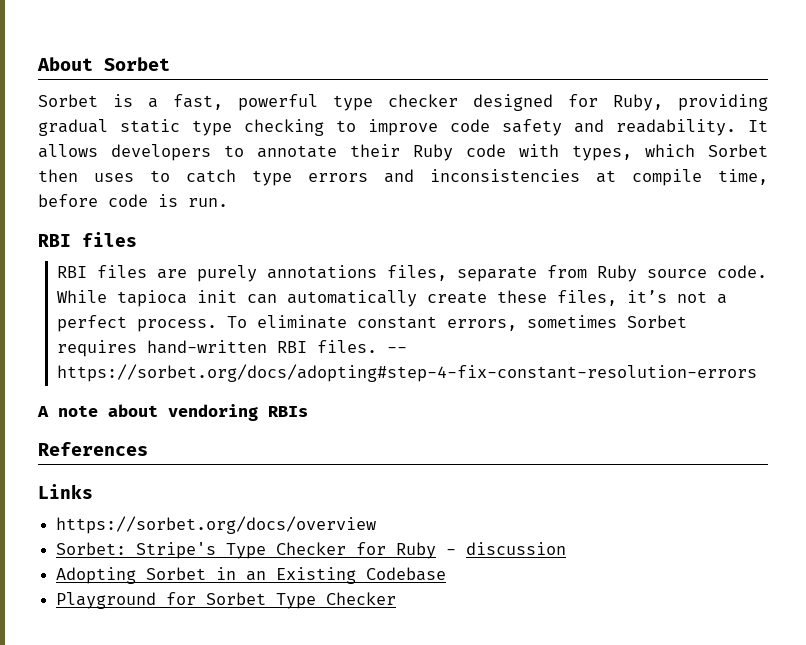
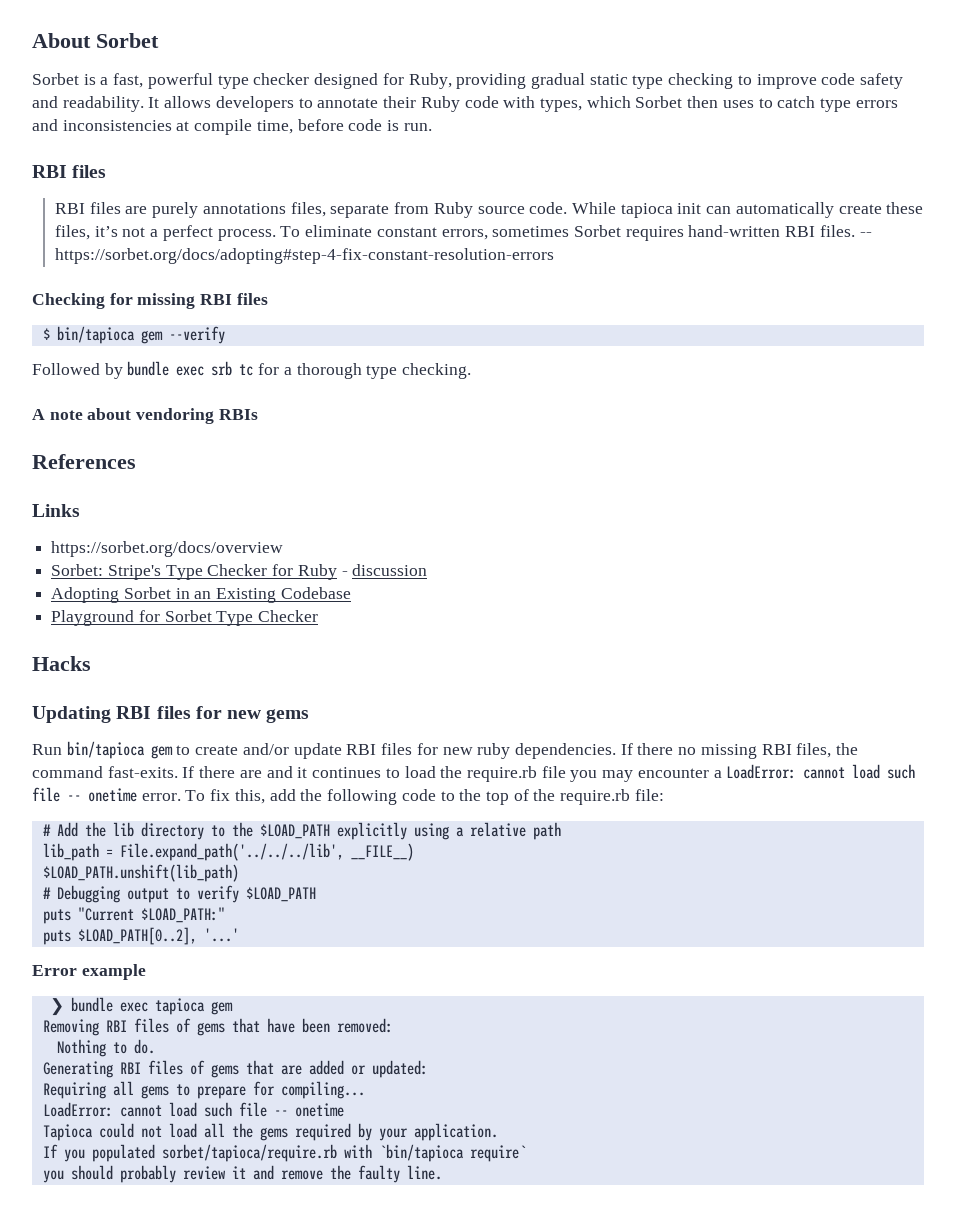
(757, 373) none -> [32,293,268,309] [42,326,225,344] [32,361,472,379] // Checking for missing RBI files // $ bin/tapioca gem --verify // Followed by bundle exec srb tc for a thorough type checking.
(397, 598) none -> [32,656,91,671] [32,706,310,723] [32,741,859,759] [32,764,916,782] [32,787,664,805] [42,822,561,840] [42,843,414,861] [42,864,239,882] [42,885,316,903] [42,907,225,924] [42,927,239,945] [32,964,146,980] [49,997,233,1016] [42,1018,393,1036] [56,1039,155,1057] [42,1060,428,1078] [42,1081,365,1099] [42,1102,344,1117] [42,1123,498,1141] [42,1144,526,1162] [42,1165,442,1183] // Hacks // Updating RBI files for new gems // Run bin/tapioca gem to create and/or update RBI files for new ruby dependencies. If there no missing RBI files, the command fast-exits. If there are and it continues to load the require.rb file you may encounter a LoadError: cannot load such file -- onetime error. To fix this, add the following code to the top of the require.rb file: // # Add the lib directory to the $LOAD_PATH explicitly using a relative path // lib_path = File.expand_path('../../../lib', __FILE__) // $LOAD_PATH.unshift(lib_path) // # Debugging output to verify $LOAD_PATH // puts "Current $LOAD_PATH:" // puts $LOAD_PATH[0..2], '...' // Error example // ❯ bundle exec tapioca gem // Removing RBI files of gems that have been removed: // Nothing to do. // Generating RBI files of gems that are added or updated: // Requiring all gems to prepare for compiling... // LoadError: cannot load such file -- onetime // Tapioca could not load all the gems required by your application. // If you populated sorbet/tapioca/require.rb with `bin/tapioca require` // you should probably review it and remove the faulty line.

